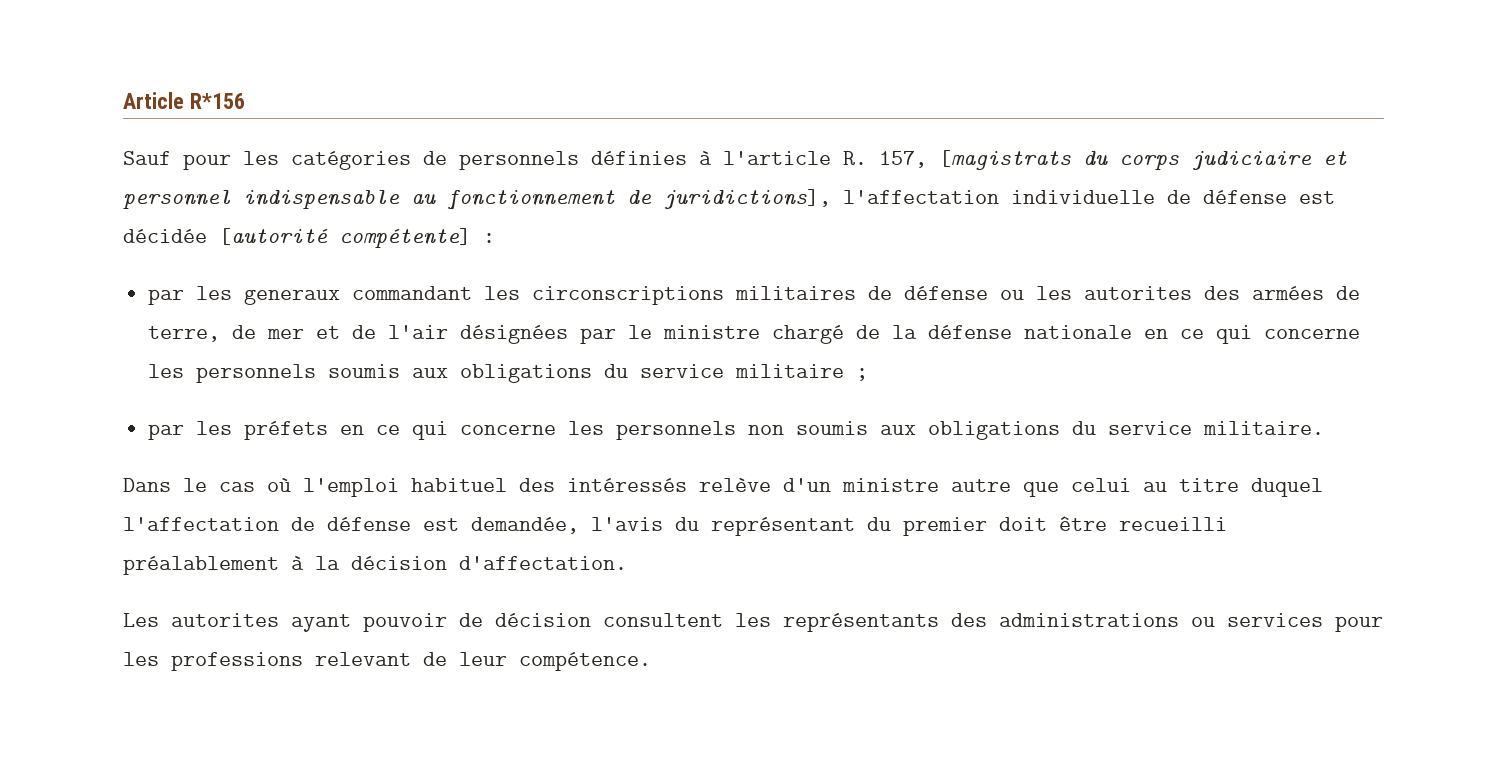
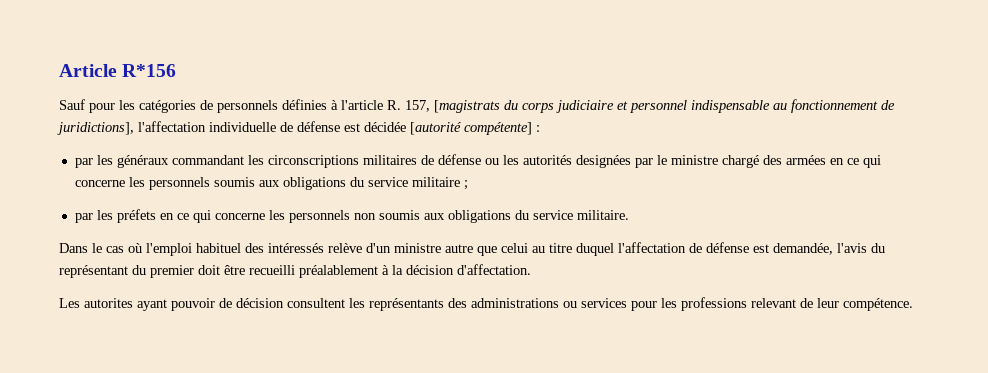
[244,289,341,305] generaux -> [116,155,169,168] généraux
[1084,286,1361,300] [148,325,1133,344] autorites des armées de terre, de mer et de l'air désignées par le ministre chargé de la défense nationale -> [522,155,826,168] autorités designées par le ministre chargé des armées

